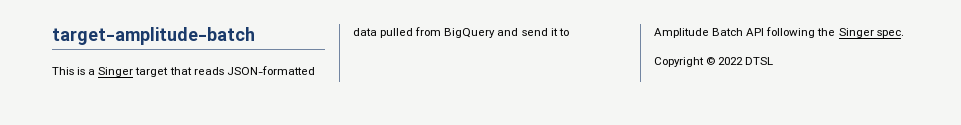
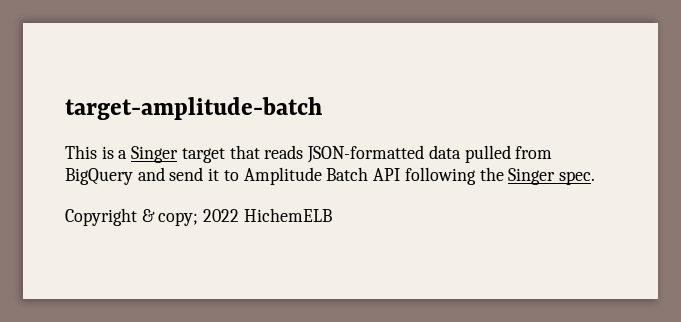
[706,57,774,65] © 2022 DTSL -> [141,208,332,226] & copy; 2022 HichemELB

